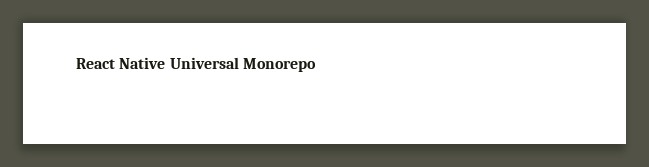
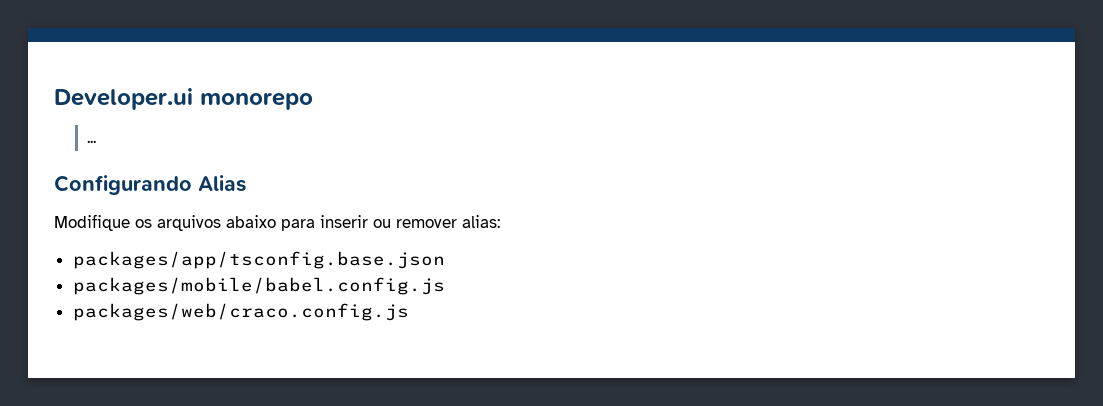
[76,57,316,72] React Native Universal Monorepo -> [54,88,313,110] [87,140,97,143] [54,175,246,195] [54,214,500,231] [72,251,445,269] [72,277,445,295] [72,303,409,321] Developer.ui monorepo // ... // Configurando Alias // Modifique os arquivos abaixo para inserir ou remover alias: // packages/app/tsconfig.base.json // packages/mobile/babel.config.js // packages/web/craco.config.js

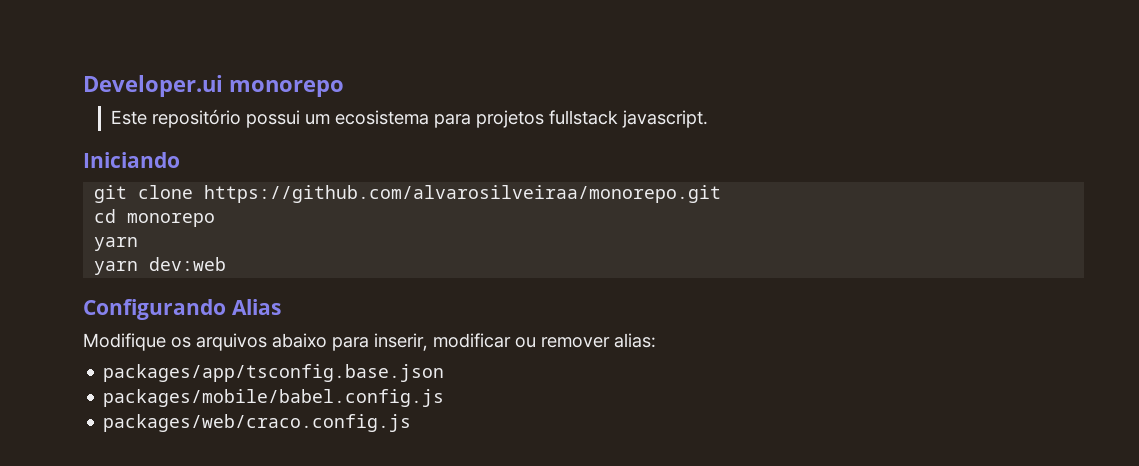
[87,140,97,143] ... -> [111,109,709,128] [83,152,180,168] [94,185,722,203] [94,209,216,227] [94,237,139,251] [94,257,227,275] Este repositório possui um ecosistema para projetos fullstack javascript. // Iniciando // git clone https://github.com/alvarosilveiraa/monorepo.git // cd monorepo // yarn // yarn dev:web
[320,215,368,228] inserir -> [374,333,511,351] inserir, modificar

